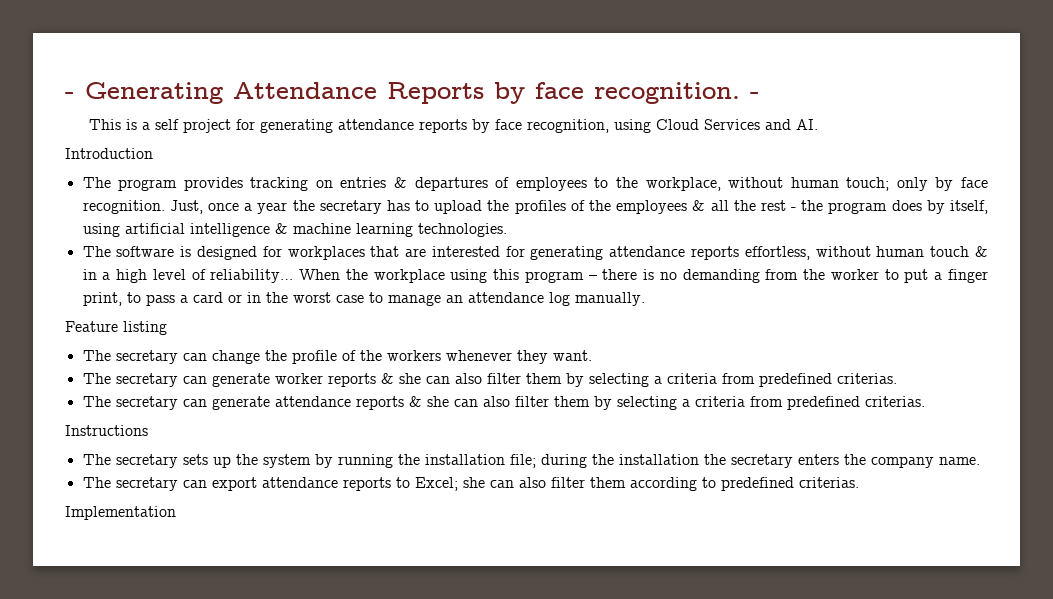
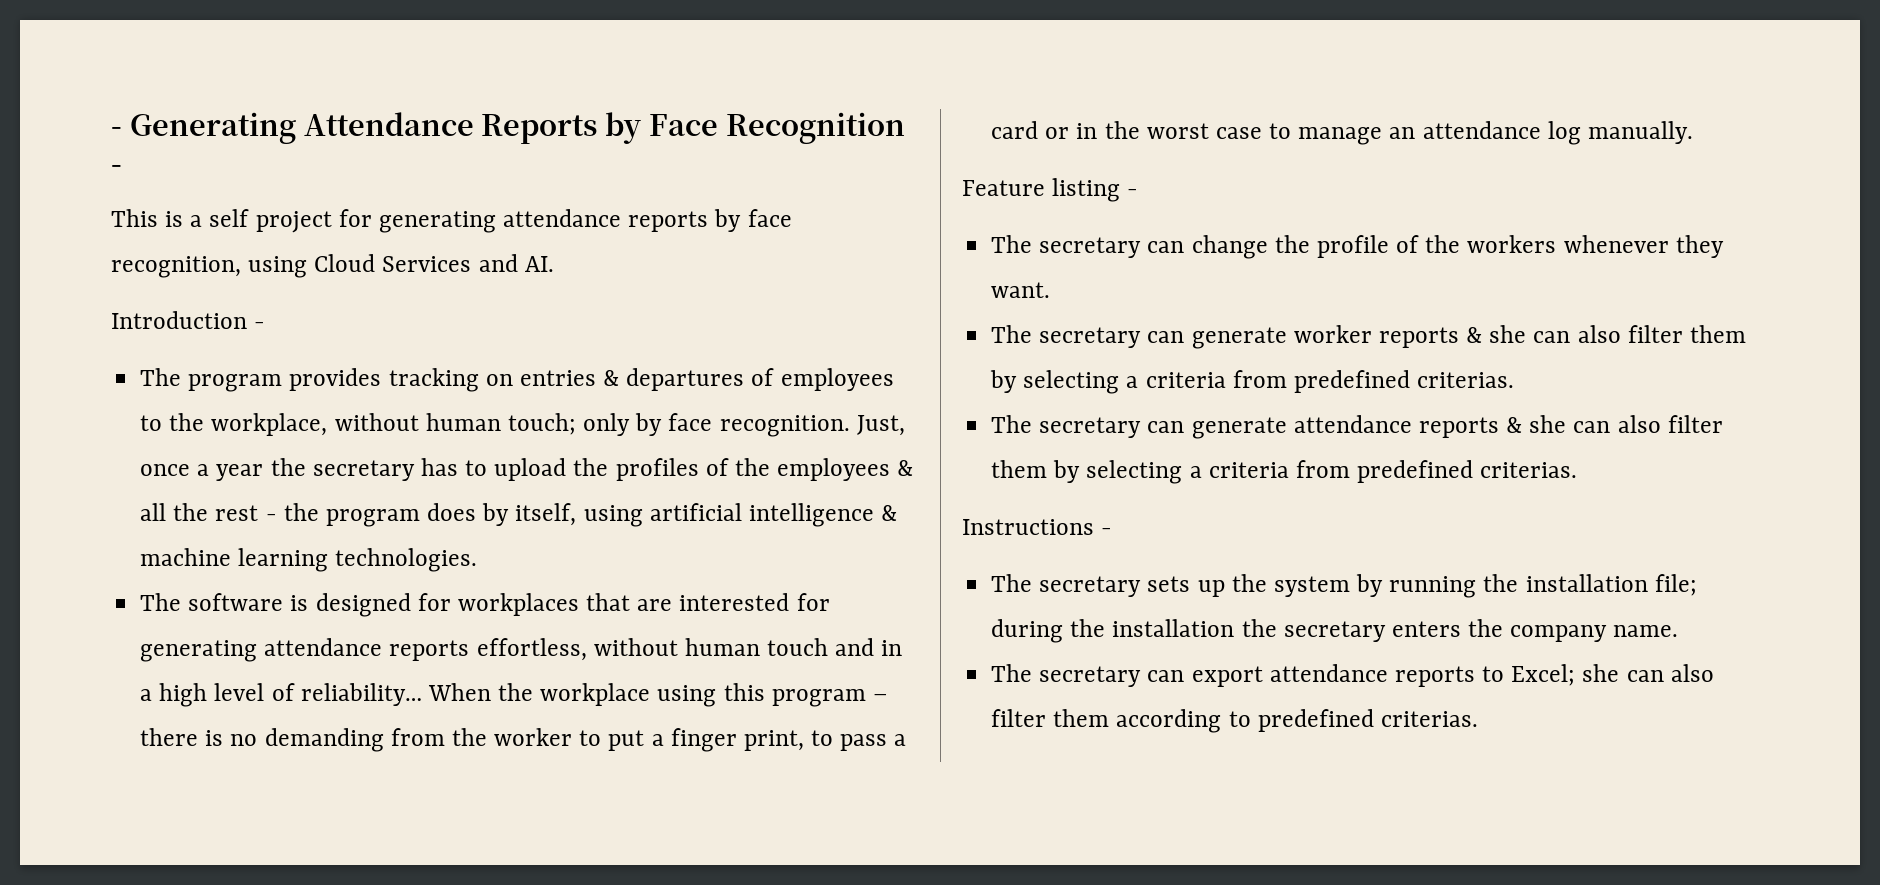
[535,82,740,104] face recognition. -> [649,112,905,144] Face Recognition
(153, 153) none -> [254,322,266,329] -
[974,246,988,257] & -> [835,638,875,656] and
(167, 328) none -> [1127,189,1139,196] -
(148, 430) none -> [1101,528,1113,535] -
[65,506,176,520] // Implementation -> (1478, 719) none

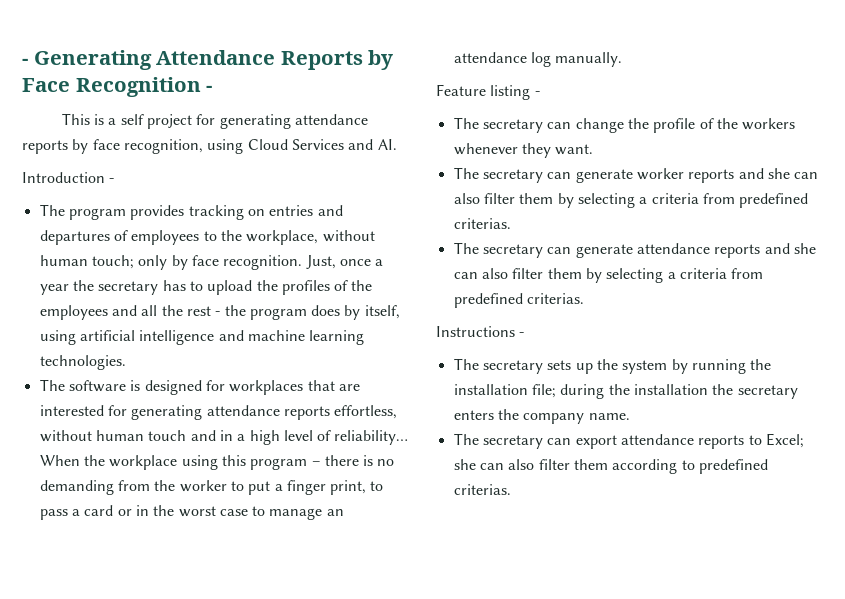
[603,370,620,386] & -> [317,205,343,216] and
[897,460,914,476] & -> [111,305,137,316] and
[881,505,898,521] & -> [218,330,244,341] and
[1466,327,1483,343] & -> [738,168,764,179] and
[1506,417,1523,433] & -> [764,243,790,254] and

